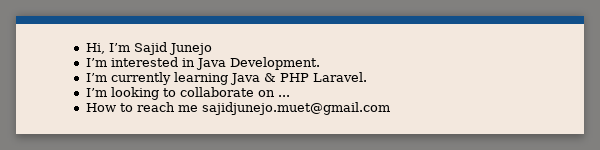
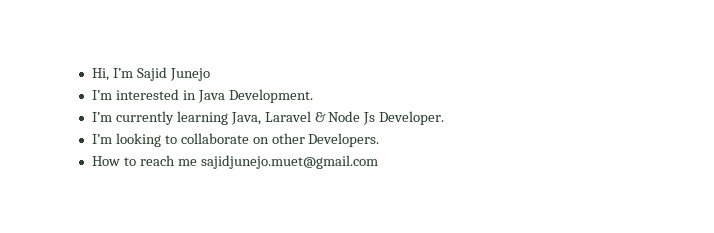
[229,72,367,85] Java & PHP Laravel. -> [230,111,445,125] Java, Laravel & Node Js Developer.
[277,95,290,97] ... -> [271,133,380,147] other Developers.

